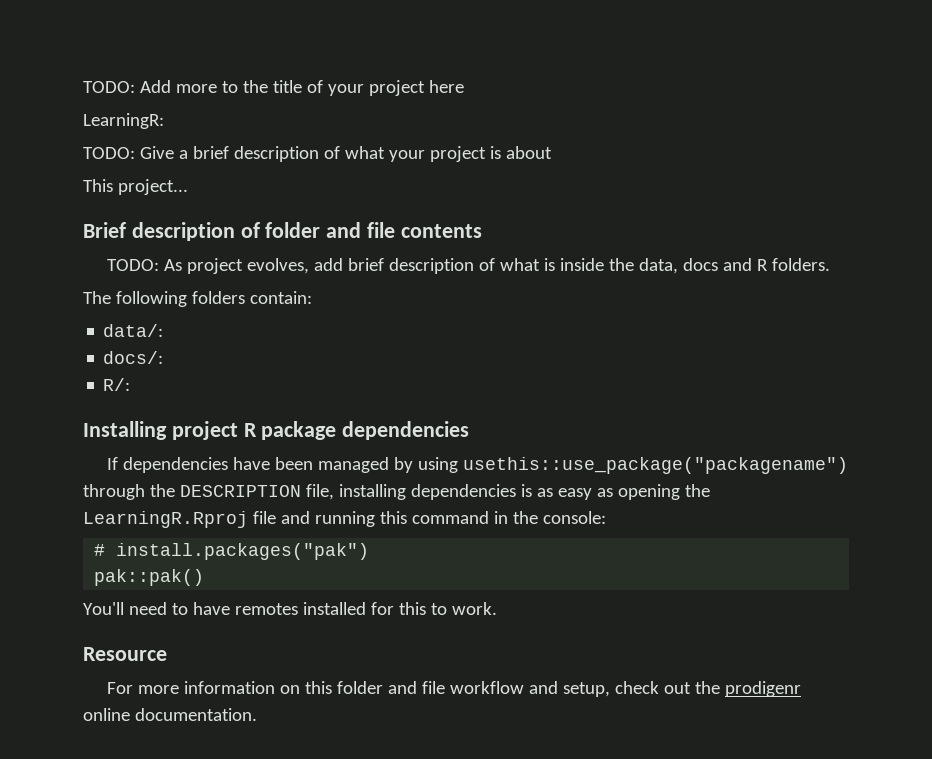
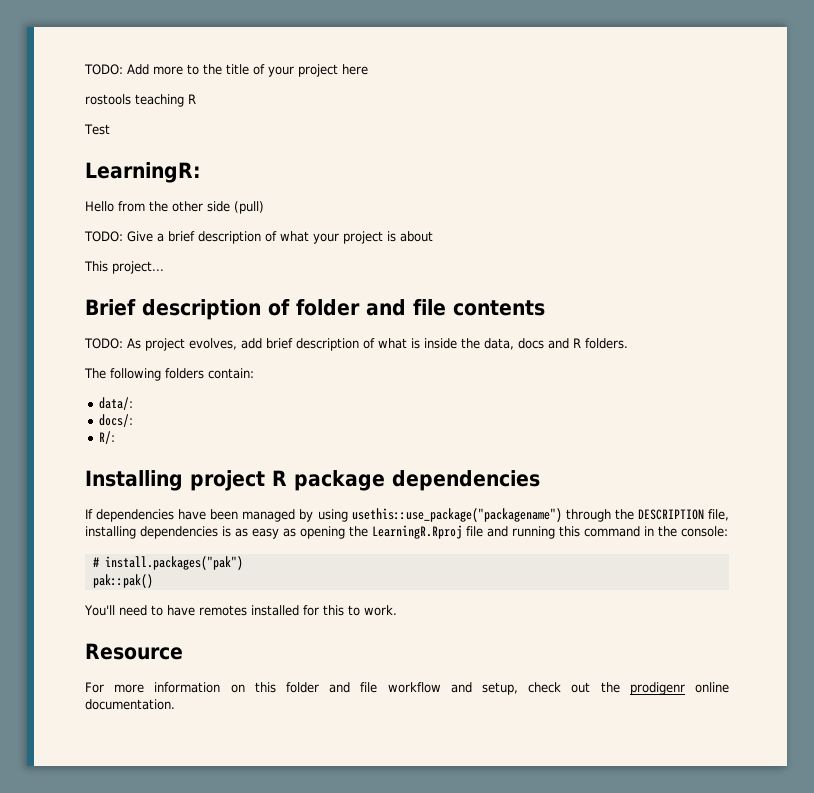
[83,113,164,129] LearningR: -> [85,94,196,107] [84,124,110,135] [85,162,201,183] [85,201,264,214] rostools teaching R // Test // LearningR: // Hello from the other side (pull)

